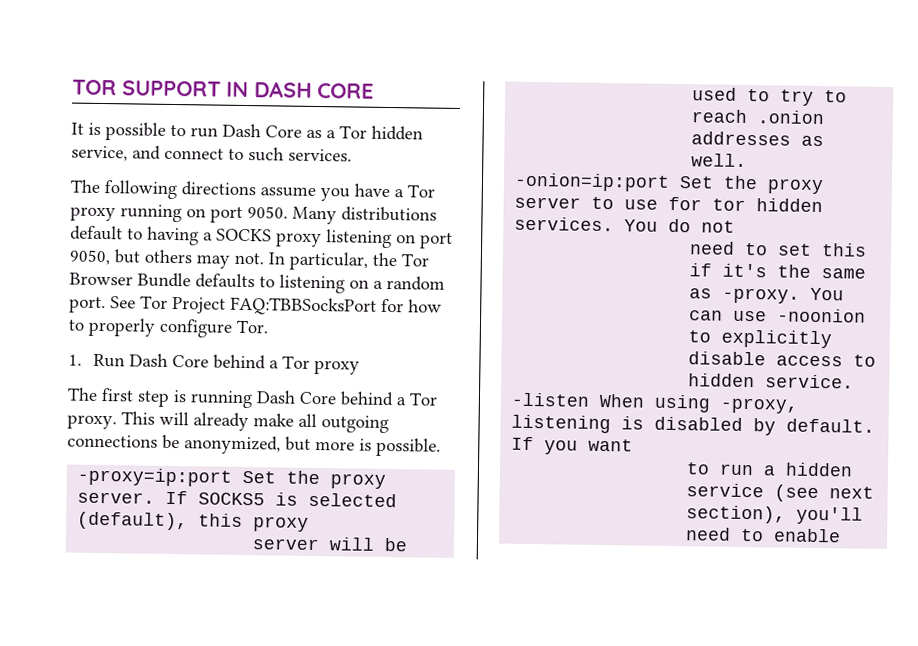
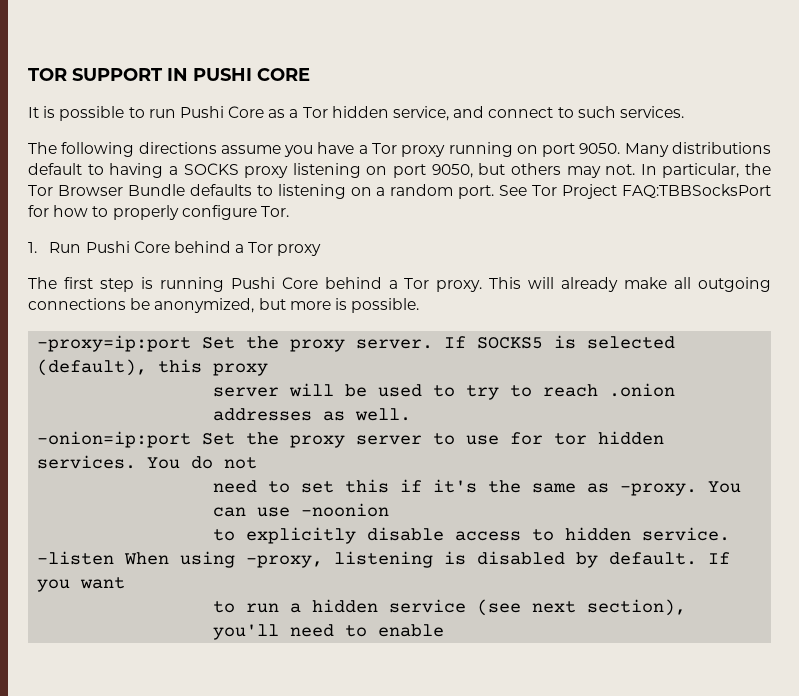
[254,81,312,98] DASH -> [193,68,252,81] PUSHI
[222,123,261,138] Dash -> [179,106,224,118] Pushi
[129,353,169,367] Dash -> [85,241,130,253] Pushi
[256,390,296,404] Dash -> [230,277,275,289] Pushi

